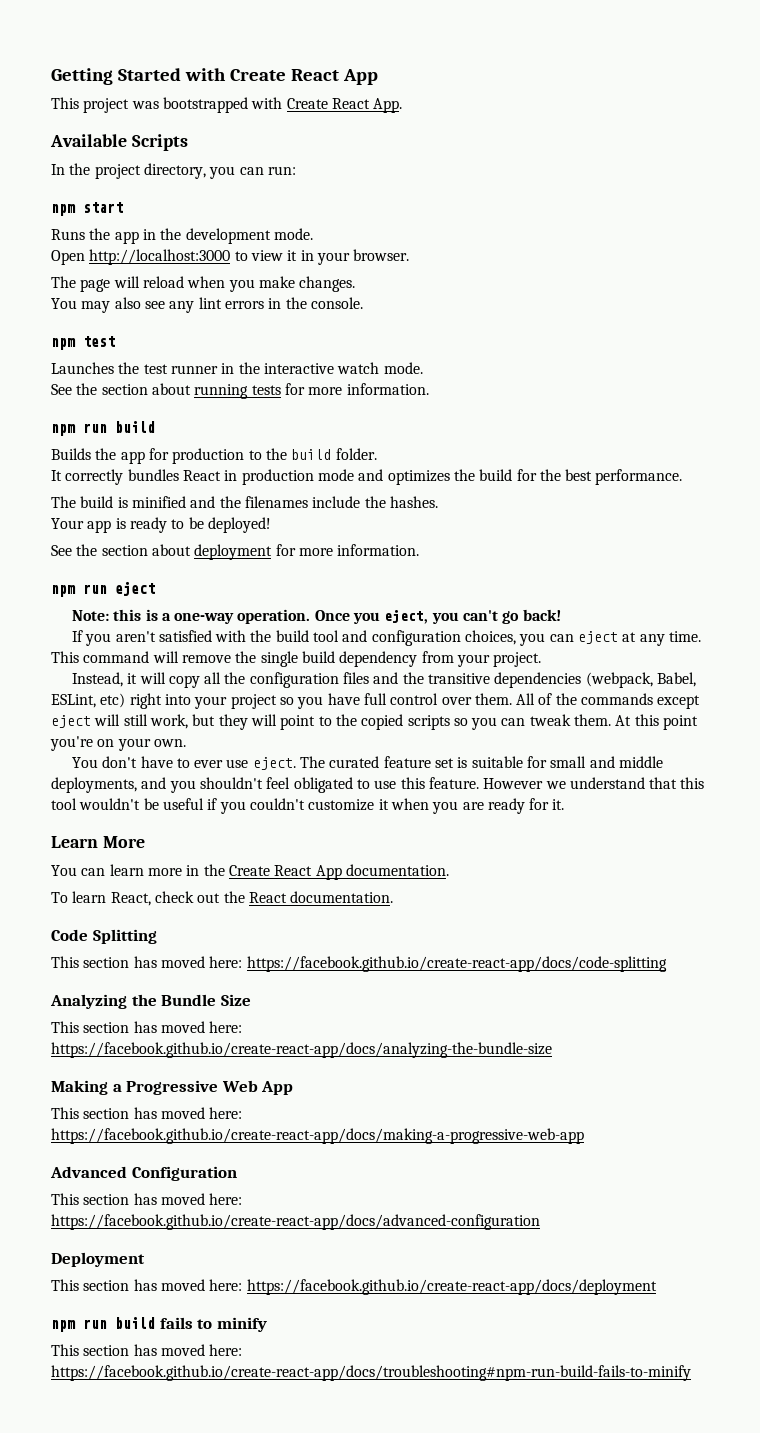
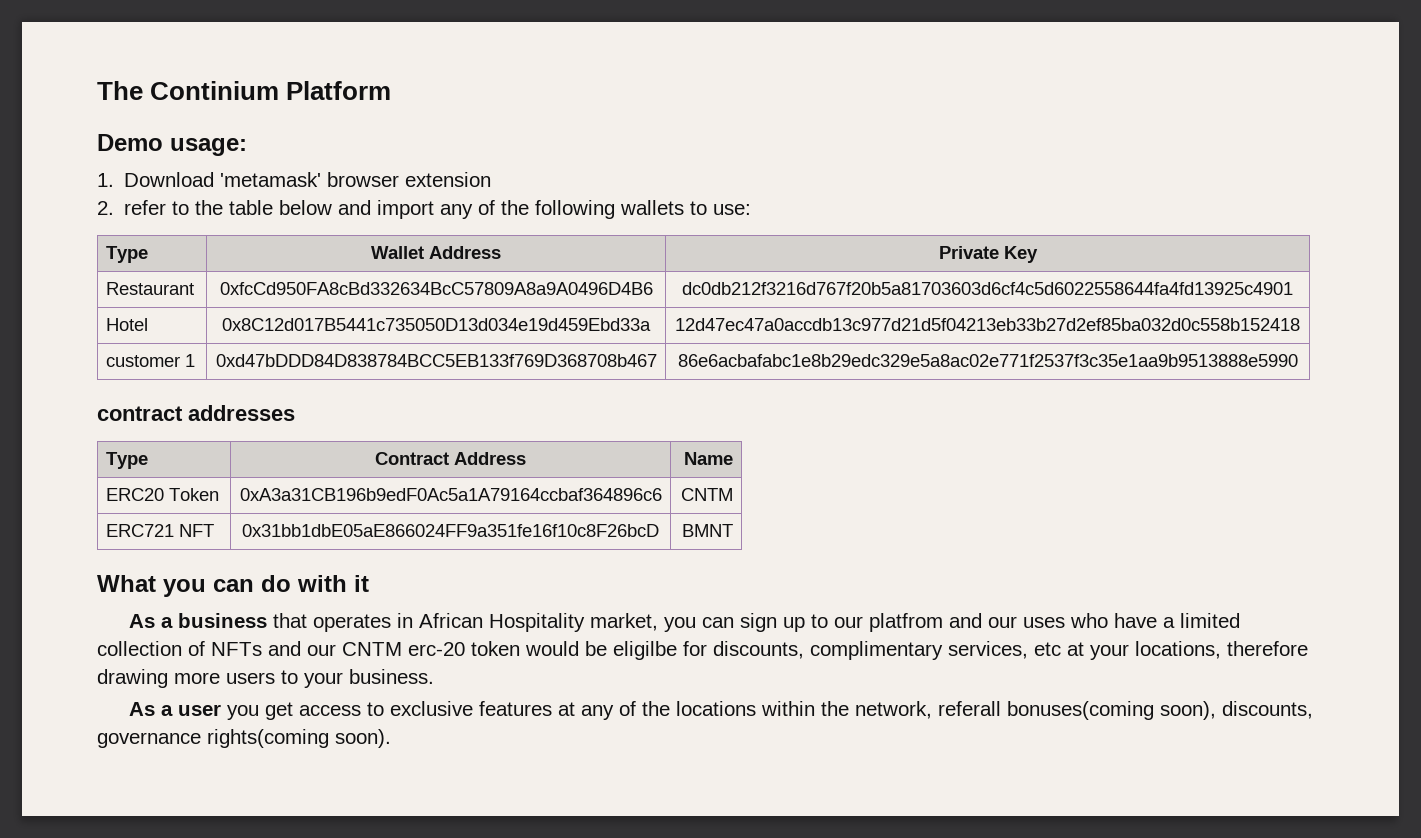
[51,68,378,85] [51,97,403,113] [50,134,188,151] [51,163,296,179] [51,202,123,216] [51,228,313,244] [51,249,410,265] [51,276,356,292] [51,297,363,313] [51,336,115,350] [51,362,423,374] [51,383,429,399] [51,421,155,436] [51,448,377,464] [51,469,683,485] [51,496,438,508] [51,517,271,533] [51,544,420,560] [51,581,155,597] [71,609,561,624] [71,630,701,646] [51,651,542,667] [71,672,697,688] [51,693,701,709] [51,714,699,730] [50,736,186,751] [71,756,663,770] [51,777,705,793] [51,798,565,814] [51,836,145,848] [51,864,449,880] [51,891,394,906] [51,929,157,944] [51,956,667,972] [50,994,251,1009] [51,1021,243,1033] [51,1042,552,1058] [51,1080,294,1095] [51,1107,243,1119] [51,1128,584,1144] [50,1166,237,1181] [51,1193,243,1205] [51,1214,540,1230] [51,1252,145,1267] [51,1279,657,1295] [51,1317,267,1332] [51,1344,243,1356] [51,1365,691,1381] Getting Started with Create React App // This project was bootstrapped with Create React App. // Available Scripts // In the project directory, you can run: // npm start // Runs the app in the development mode. // Open http://localhost:3000 to view it in your browser. // The page will reload when you make changes. // You may also see any lint errors in the console. // npm test // Launches the test runner in the interactive watch mode. // See the section about running tests for more information. // npm run build // Builds the app for production to the build folder. // It correctly bundles React in production mode and optimizes the build for the best performance. // The build is minified and the filenames include the hashes. // Your app is ready to be deployed! // See the section about deployment for more information. // npm run eject // Note: this is a one-way operation. Once you eject, you can't go back! // If you aren't satisfied with the build tool and configuration choices, you can eject at any time. This command will remove the single build dependency from your project. // Instead, it will copy all the configuration files and the transitive dependencies (webpack, Babel, ESLint, etc) right into your project so you have full control over them. All of the commands except eject will still work, but they will point to the copied scripts so you can tweak them. At this point you're on your own. // You don't have to ever use eject. The curated feature set is suitable for small and middle deployments, and you shouldn't feel obligated to use this feature. However we understand that this tool wouldn't be useful if you couldn't customize it when you are ready for it. // Learn More // You can learn more in the Create React App documentation. // To learn React, check out the React documentation. // Code Splitting // This section has moved here: https://facebook.github.io/create-react-app/docs/code-splitting // Analyzing the Bundle Size // This section has moved here: https://facebook.github.io/create-react-app/docs/analyzing-the-bundle-size // Making a Progressive Web App // This section has moved here: https://facebook.github.io/create-react-app/docs/making-a-progressive-web-app // Advanced Configuration // This section has moved here: https://facebook.github.io/create-react-app/docs/advanced-configuration // Deployment // This section has moved here: https://facebook.github.io/create-react-app/docs/deployment // npm run build fails to minify // This section has moved here: https://facebook.github.io/create-react-app/docs/troubleshooting#npm-run-build-fails-to-minify -> [97,81,392,100] [97,134,247,156] [97,172,492,187] [97,200,752,219] [105,246,148,263] [371,246,501,259] [938,246,1038,263] [105,282,194,295] [219,282,653,295] [682,282,1293,295] [105,318,148,331] [222,318,651,331] [675,318,1300,331] [105,354,195,367] [215,354,657,367] [677,354,1298,367] [97,405,295,421] [105,452,148,469] [375,452,526,465] [684,452,734,465] [105,488,219,501] [239,488,662,501] [681,488,734,501] [105,524,214,537] [242,524,659,537] [682,524,734,537] [97,575,369,597] [129,613,1241,632] [97,641,1308,660] [97,669,434,688] [129,701,1314,720] [97,729,391,748] The Continium Platform // Demo usage: // 1. Download 'metamask' browser extension // 2. refer to the table below and import any of the following wallets to use: // Type | Wallet Address | Private Key // Restaurant | 0xfcCd950FA8cBd332634BcC57809A8a9A0496D4B6 | dc0db212f3216d767f20b5a81703603d6cf4c5d6022558644fa4fd13925c4901 // Hotel | 0x8C12d017B5441c735050D13d034e19d459Ebd33a | 12d47ec47a0accdb13c977d21d5f04213eb33b27d2ef85ba032d0c558b152418 // customer 1 | 0xd47bDDD84D838784BCC5EB133f769D368708b467 | 86e6acbafabc1e8b29edc329e5a8ac02e771f2537f3c35e1aa9b9513888e5990 // contract addresses // Type | Contract Address | Name // ERC20 Token | 0xA3a31CB196b9edF0Ac5a1A79164ccbaf364896c6 | CNTM // ERC721 NFT | 0x31bb1dbE05aE866024FF9a351fe16f10c8F26bcD | BMNT // What you can do with it // As a business that operates in African Hospitality market, you can sign up to our platfrom and our uses who have a limited collection of NFTs and our CNTM erc-20 token would be eligilbe for discounts, complimentary services, etc at your locations, therefore drawing more users to your business. // As a user you get access to exclusive features at any of the locations within the network, referall bonuses(coming soon), discounts, governance rights(coming soon).

